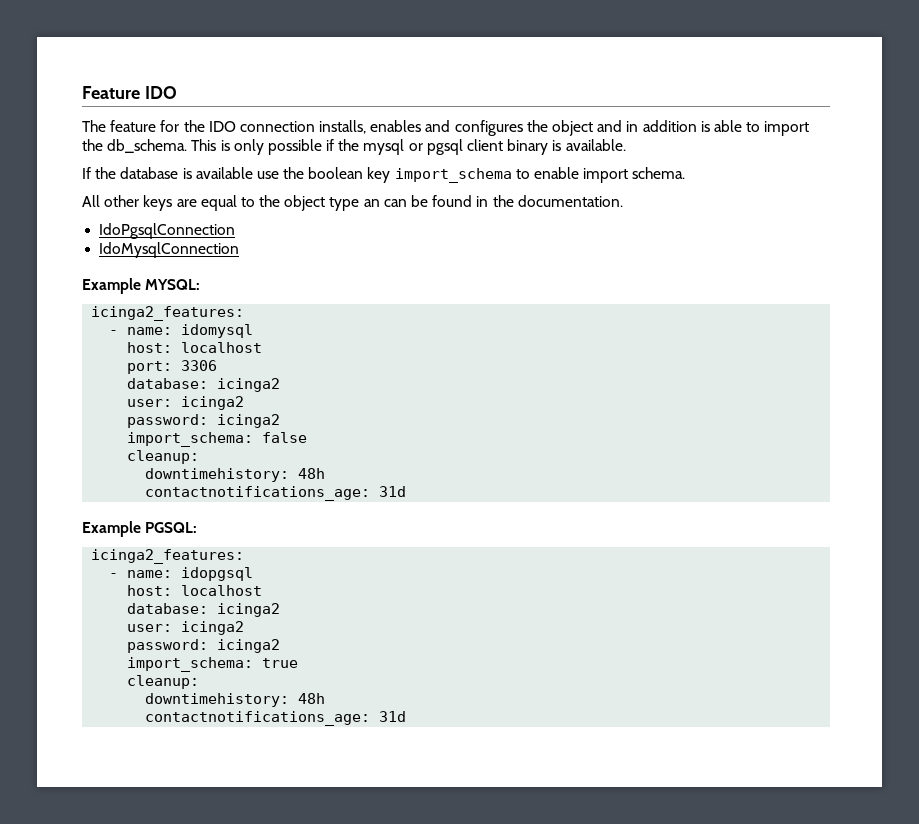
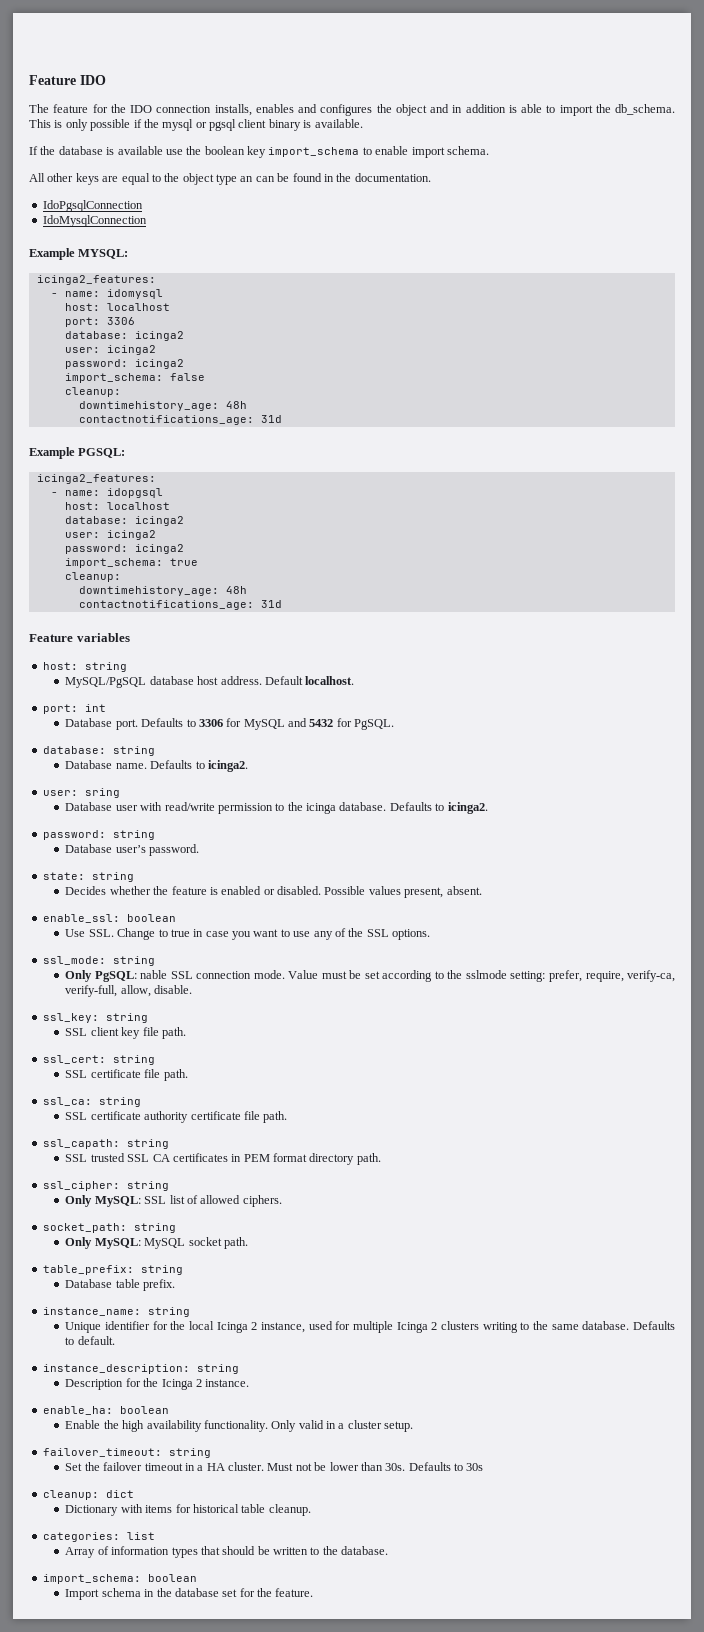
[145,468,290,482] downtimehistory: -> [78,401,219,411] downtimehistory_age:
[145,693,326,707] [145,711,407,726] downtimehistory: 48h // contactnotifications_age: 31d -> [78,586,247,596] [78,600,282,610] [29,633,130,642] [42,662,127,672] [65,676,355,688] [42,704,106,714] [65,718,395,730] [42,746,155,756] [65,760,248,772] [42,788,120,798] [65,802,488,814] [42,830,155,840] [65,844,200,856] [42,872,134,882] [65,886,482,898] [42,914,176,923] [65,928,431,940] [42,956,155,966] [65,970,676,982] [65,985,193,997] [42,1013,148,1023] [65,1027,186,1039] [42,1055,155,1065] [65,1069,188,1081] [42,1097,141,1107] [65,1111,288,1123] [42,1139,169,1149] [65,1153,381,1165] [42,1181,169,1191] [65,1195,282,1207] [42,1223,176,1233] [65,1237,248,1249] [42,1265,183,1275] [65,1279,176,1291] [42,1307,190,1317] [65,1321,675,1333] [65,1336,115,1345] [42,1364,239,1374] [65,1378,250,1390] [42,1406,169,1415] [65,1420,414,1432] [42,1448,211,1458] [65,1462,484,1471] [42,1490,134,1500] [65,1504,311,1516] [42,1532,155,1542] [65,1546,389,1558] [42,1574,197,1584] [65,1588,314,1600] downtimehistory_age: 48h // contactnotifications_age: 31d // Feature variables // host: string // MySQL/PgSQL database host address. Default localhost. // port: int // Database port. Defaults to 3306 for MySQL and 5432 for PgSQL. // database: string // Database name. Defaults to icinga2. // user: sring // Database user with read/write permission to the icinga database. Defaults to icinga2. // password: string // Database user’s password. // state: string // Decides whether the feature is enabled or disabled. Possible values present, absent. // enable_ssl: boolean // Use SSL. Change to true in case you want to use any of the SSL options. // ssl_mode: string // Only PgSQL: nable SSL connection mode. Value must be set according to the sslmode setting: prefer, require, verify-ca, verify-full, allow, disable. // ssl_key: string // SSL client key file path. // ssl_cert: string // SSL certificate file path. // ssl_ca: string // SSL certificate authority certificate file path. // ssl_capath: string // SSL trusted SSL CA certificates in PEM format directory path. // ssl_cipher: string // Only MySQL: SSL list of allowed ciphers. // socket_path: string // Only MySQL: MySQL socket path. // table_prefix: string // Database table prefix. // instance_name: string // Unique identifier for the local Icinga 2 instance, used for multiple Icinga 2 clusters writing to the same database. Defaults to default. // instance_description: string // Description for the Icinga 2 instance. // enable_ha: boolean // Enable the high availability functionality. Only valid in a cluster setup. // failover_timeout: string // Set the failover timeout in a HA cluster. Must not be lower than 30s. Defaults to 30s // cleanup: dict // Dictionary with items for historical table cleanup. // categories: list // Array of information types that should be written to the database. // import_schema: boolean // Import schema in the database set for the feature.

